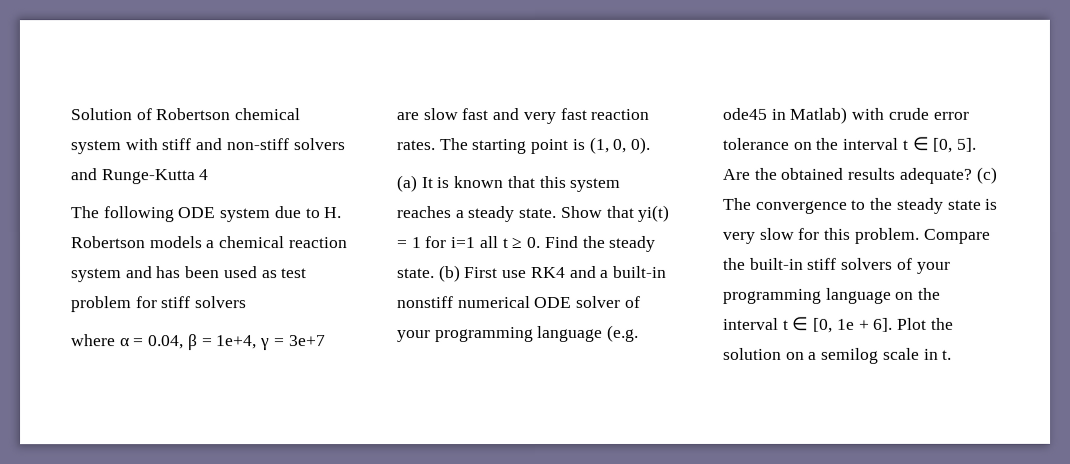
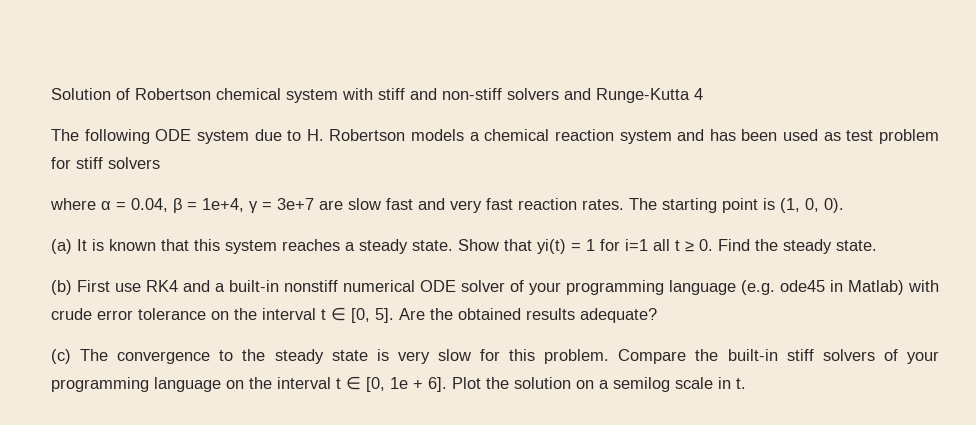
(435, 273) none -> (877, 245) //
(972, 175) none -> (657, 315) //

